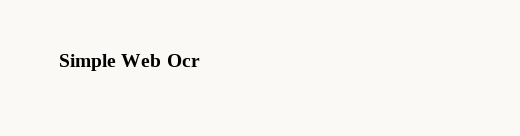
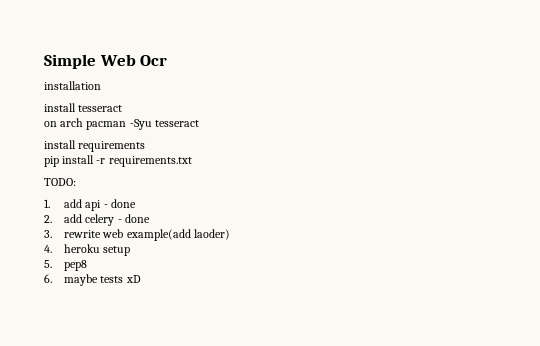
(200, 60) none -> [44,81,101,90] [44,103,123,112] [44,118,199,130] [44,140,146,152] [44,155,192,167] [44,178,76,186] [44,199,136,211] [44,214,150,226] [44,229,230,241] [44,244,131,256] [44,260,88,271] [44,274,141,286] // installation // install tesseract // on arch pacman -Syu tesseract // install requirements // pip install -r requirements.txt // TODO: // 1. add api - done // 2. add celery - done // 3. rewrite web example(add laoder) // 4. heroku setup // 5. pep8 // 6. maybe tests xD

